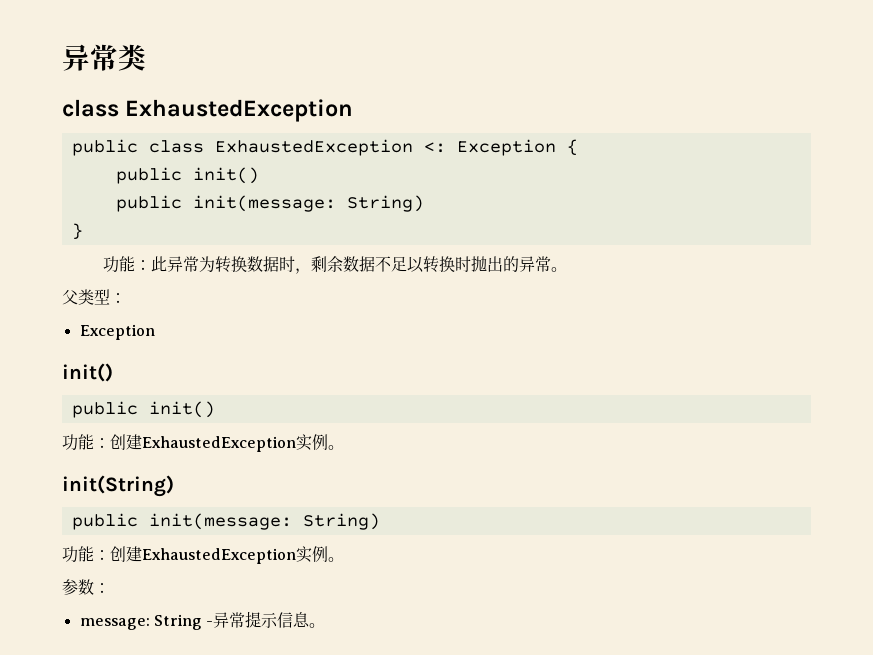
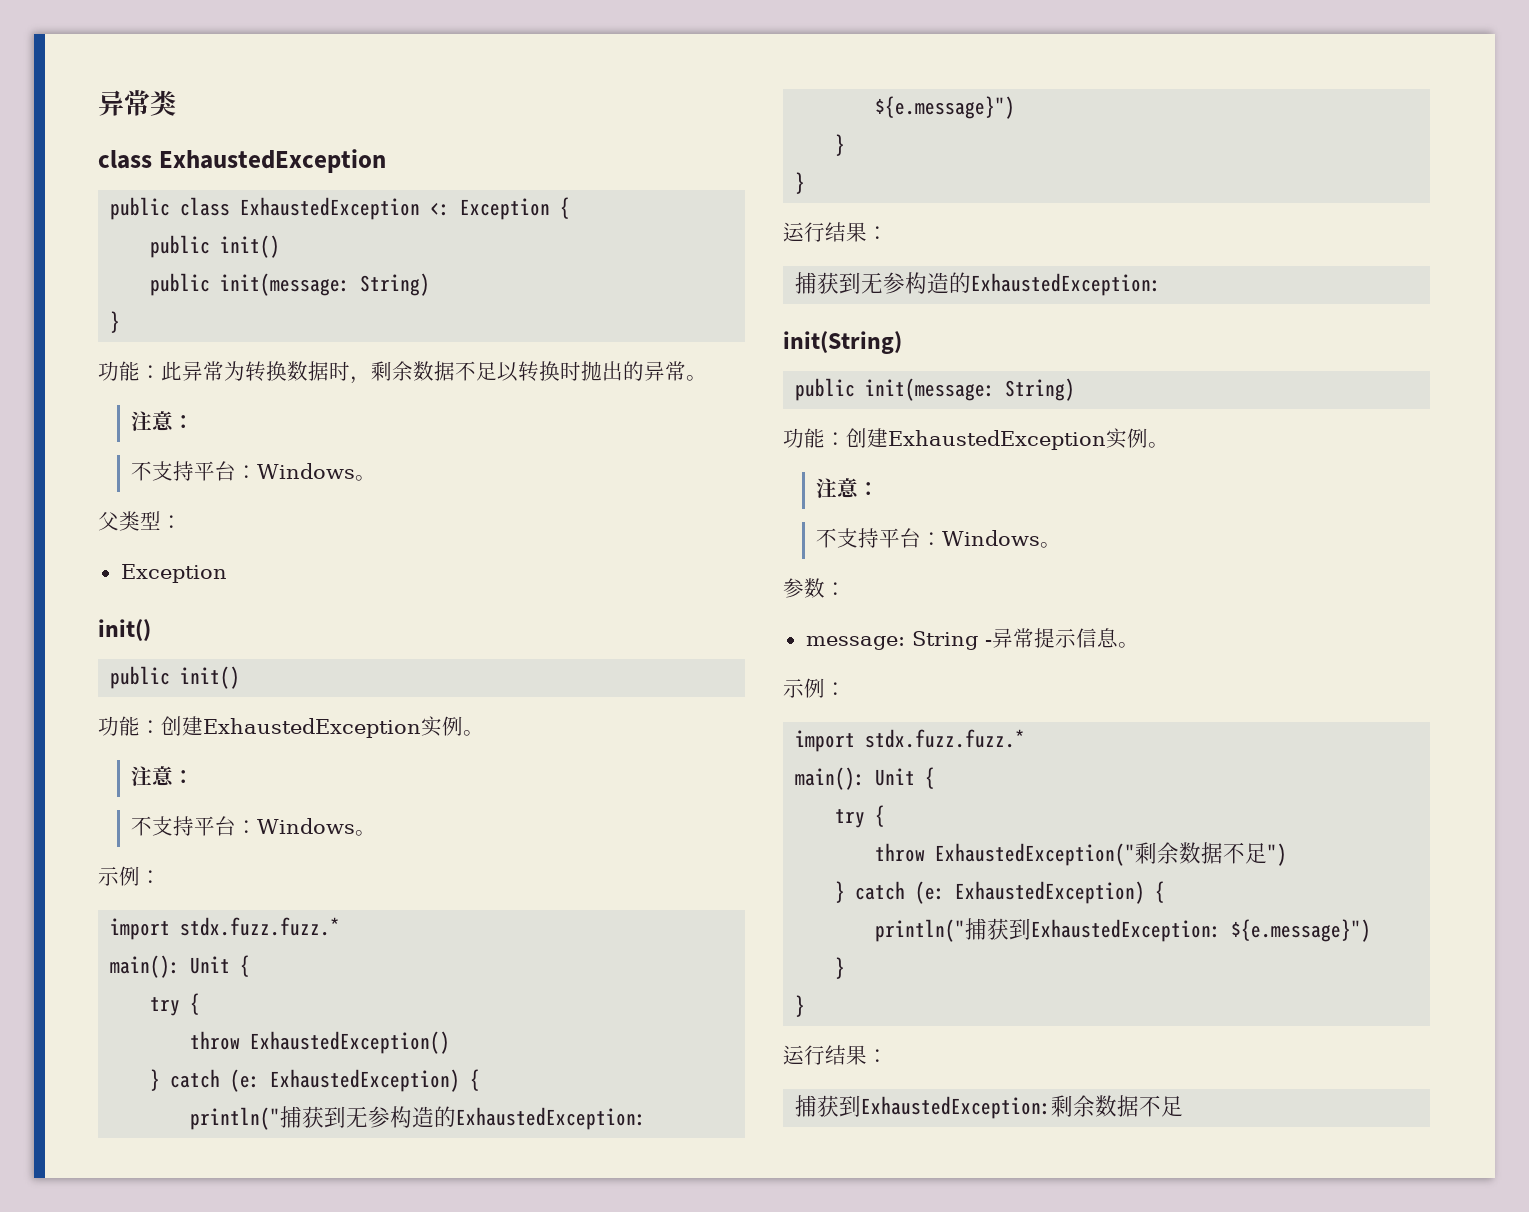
(568, 269) none -> [131,411,195,431] [131,461,377,481] // 注意： // 不支持平台：Windows。
(344, 447) none -> [131,766,195,786] [131,816,377,836] [98,866,161,886] [110,917,341,940] [110,955,251,978] [150,993,201,1016] [190,1031,451,1054] [150,1069,481,1092] [190,1106,647,1130] [875,96,1016,119] [835,134,846,156] [795,172,806,194] [783,222,888,242] [795,272,1162,296] // 注意： // 不支持平台：Windows。 // 示例： // import stdx.fuzz.fuzz.* // main(): Unit { // try { // throw ExhaustedException() // } catch (e: ExhaustedException) { // println("捕获到无参构造的ExhaustedException: ${e.message}") // } // } // 运行结果： // 捕获到无参构造的ExhaustedException:
(344, 559) none -> [816,478,880,498] [816,528,1062,548] // 注意： // 不支持平台：Windows。
(326, 625) none -> [783,678,846,698] [795,729,1026,752] [795,767,936,790] [835,805,886,828] [875,842,1288,866] [835,881,1166,904] [875,918,1372,942] [835,957,846,979] [795,995,806,1017] [783,1045,888,1065] [795,1095,1184,1119] // 示例： // import stdx.fuzz.fuzz.* // main(): Unit { // try { // throw ExhaustedException("剩余数据不足") // } catch (e: ExhaustedException) { // println("捕获到ExhaustedException: ${e.message}") // } // } // 运行结果： // 捕获到ExhaustedException:剩余数据不足

